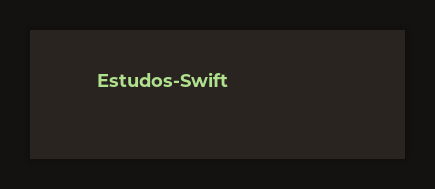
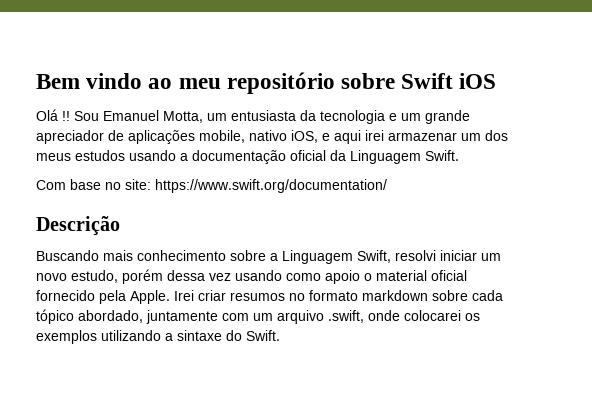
[97,72,228,87] Estudos-Swift -> [36,72,497,94] [36,109,470,124] [36,130,508,144] [36,150,459,164] [36,179,387,193] [36,216,120,236] [36,250,501,264] [36,269,467,284] [36,290,503,304] [36,309,480,324] [36,330,280,344] Bem vindo ao meu repositório sobre Swift iOS // Olá !! Sou Emanuel Motta, um entusiasta da tecnologia e um grande apreciador de aplicações mobile, nativo iOS, e aqui irei armazenar um dos meus estudos usando a documentação oficial da Linguagem Swift. // Com base no site: https://www.swift.org/documentation/ // Descrição // Buscando mais conhecimento sobre a Linguagem Swift, resolvi iniciar um novo estudo, porém dessa vez usando como apoio o material oficial fornecido pela Apple. Irei criar resumos no formato markdown sobre cada tópico abordado, juntamente com um arquivo .swift, onde colocarei os exemplos utilizando a sintaxe do Swift.

